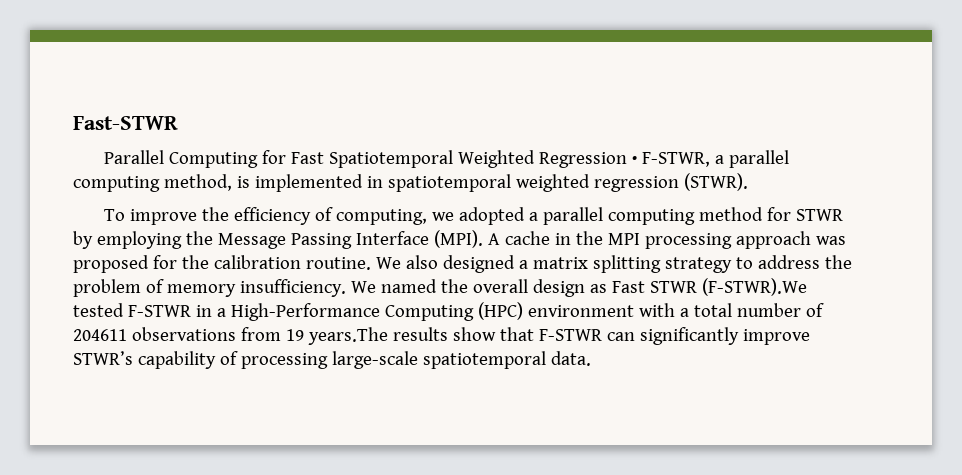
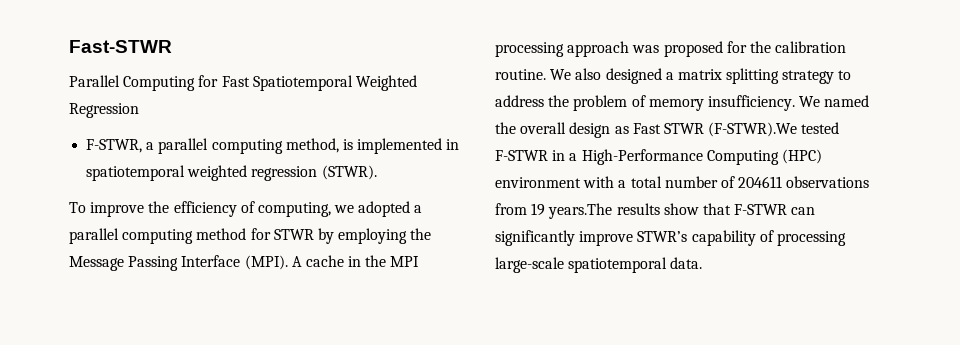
[632,156,638,164] • -> (139, 110) //

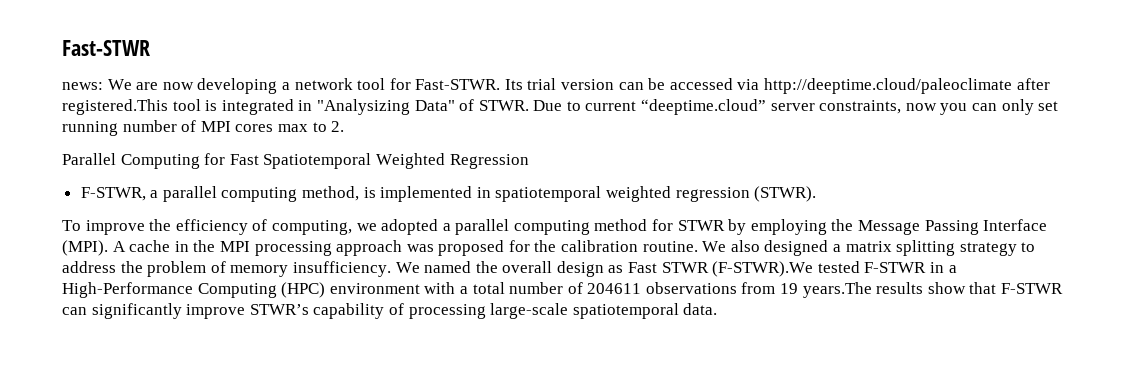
(172, 46) none -> [62,78,1050,94] [62,99,1059,115] [62,120,345,136] // news: We are now developing a network tool for Fast-STWR. Its trial version can be accessed via http://deeptime.cloud/paleoclimate after registered.This tool is integrated in "Analysizing Data" of STWR. Due to current “deeptime.cloud” server constraints, now you can only set running number of MPI cores max to 2.

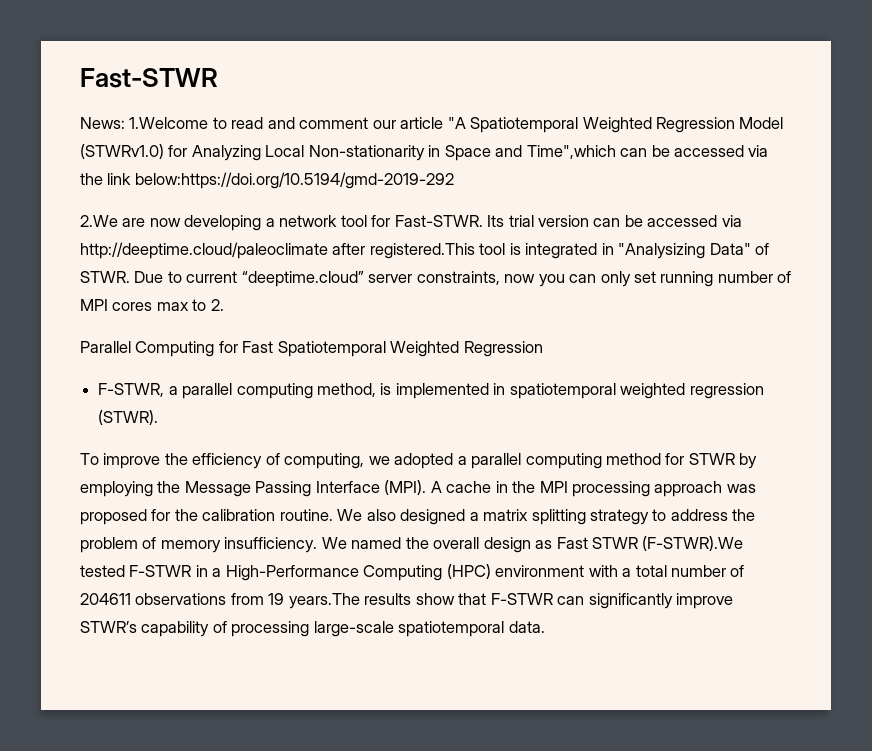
[62,79,132,90] news: We -> [80,117,784,133] [80,144,769,161] [80,172,454,189] [80,215,118,227] News: 1.Welcome to read and comment our article "A Spatiotemporal Weighted Regression Model (STWRv1.0) for Analyzing Local Non-stationarity in Space and Time",which can be accessed via the link below:https://doi.org/10.5194/gmd-2019-292 // 2.We

